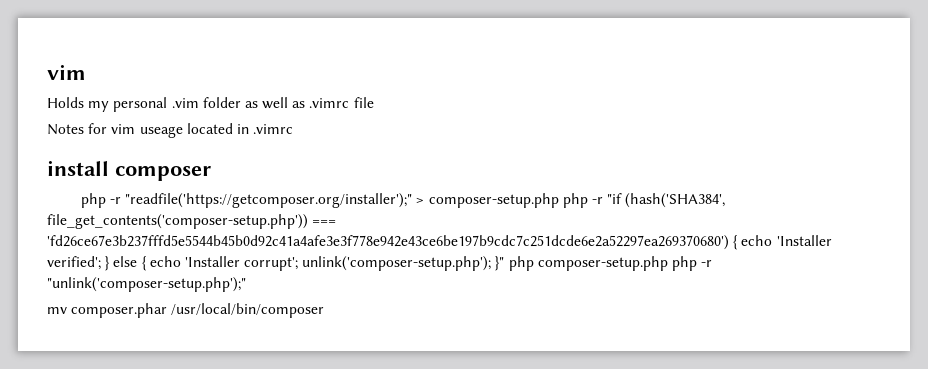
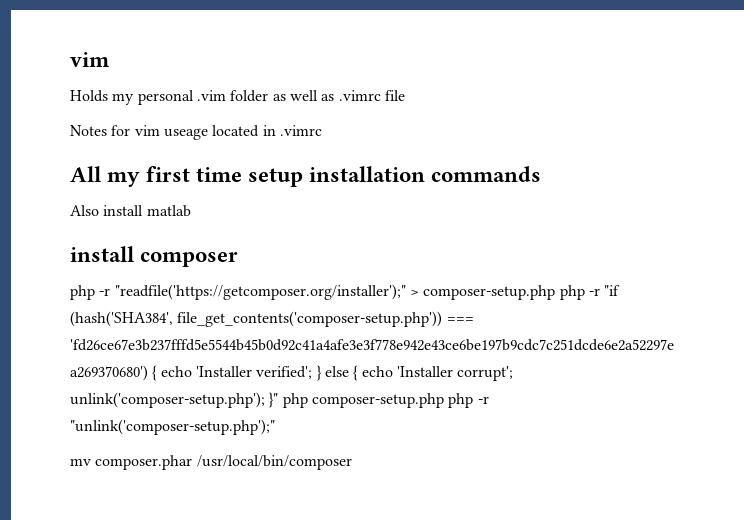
(294, 129) none -> [70,166,542,187] [70,205,191,217] // All my first time setup installation commands // Also install matlab

